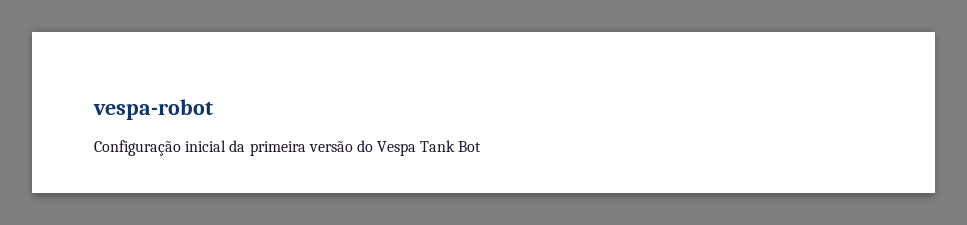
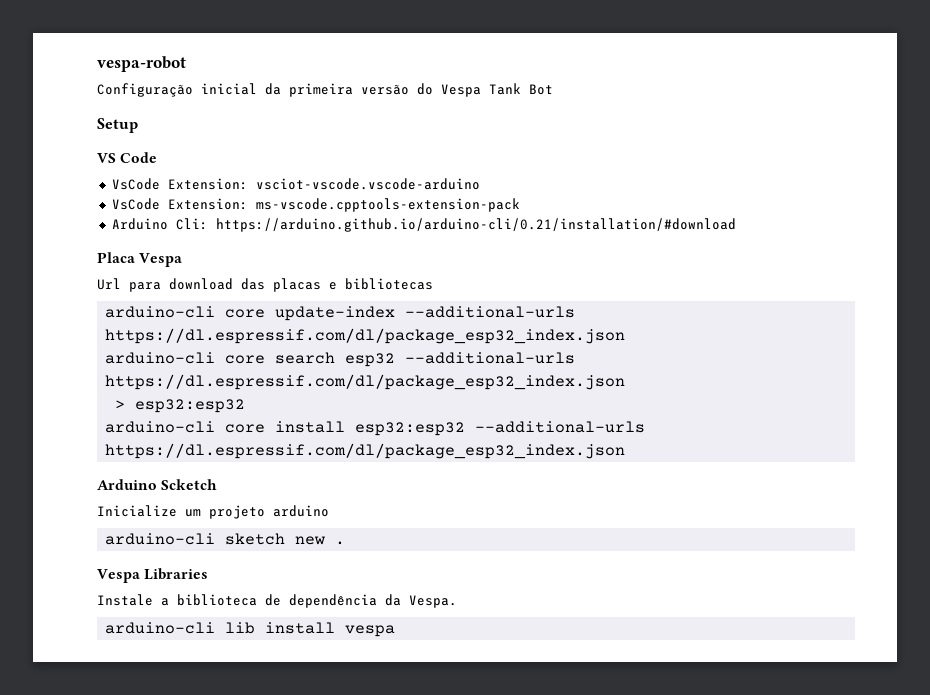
(482, 146) none -> [97,118,138,133] [97,152,158,163] [111,178,480,190] [111,198,520,212] [111,218,736,232] [97,252,183,267] [97,278,433,292] [105,306,576,321] [105,328,626,344] [105,352,576,367] [105,374,626,390] [115,399,246,413] [105,421,646,436] [105,443,626,459] [97,479,218,490] [97,505,329,519] [105,533,346,545] [97,568,209,583] [97,594,457,608] [105,622,396,637] // Setup // VS Code // VsCode Extension: vsciot-vscode.vscode-arduino // VsCode Extension: ms-vscode.cpptools-extension-pack // Arduino Cli: https://arduino.github.io/arduino-cli/0.21/installation/#download // Placa Vespa // Url para download das placas e bibliotecas // arduino-cli core update-index --additional-urls https://dl.espressif.com/dl/package_esp32_index.json // arduino-cli core search esp32 --additional-urls https://dl.espressif.com/dl/package_esp32_index.json // > esp32:esp32 // arduino-cli core install esp32:esp32 --additional-urls https://dl.espressif.com/dl/package_esp32_index.json // Arduino Scketch // Inicialize um projeto arduino // arduino-cli sketch new . // Vespa Libraries // Instale a biblioteca de dependência da Vespa. // arduino-cli lib install vespa

